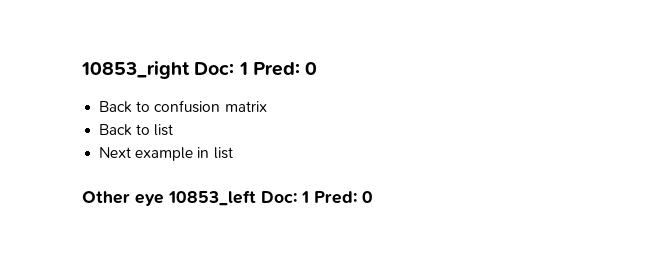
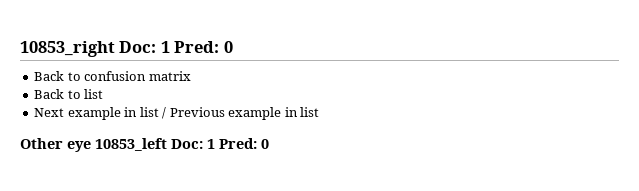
(233, 153) none -> [162,107,320,120] / Previous example in list

